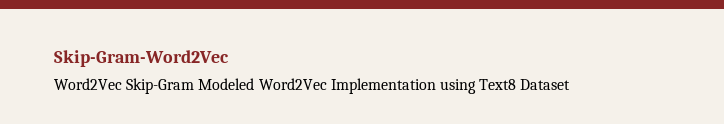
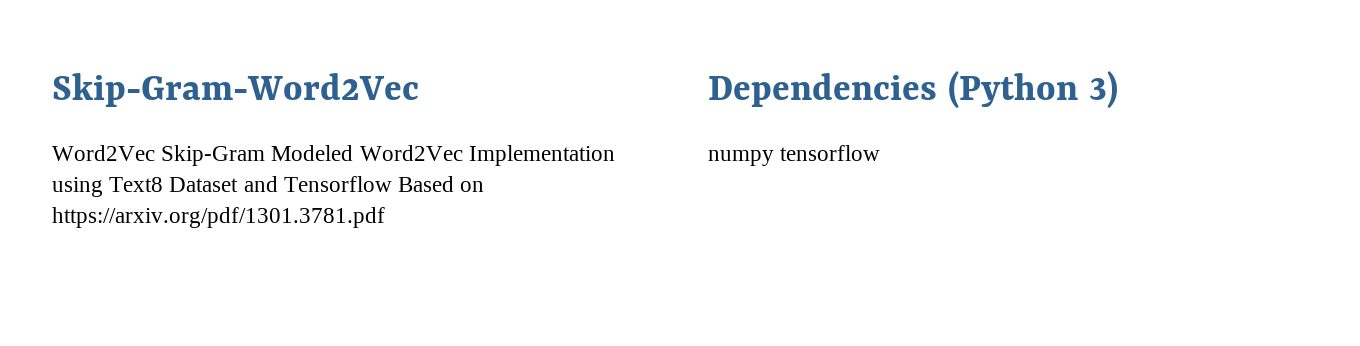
(571, 84) none -> [243,176,485,192] [52,207,385,228] [708,71,1119,109] [708,145,881,166] and Tensorflow Based on https://arxiv.org/pdf/1301.3781.pdf // Dependencies (Python 3) // numpy tensorflow

